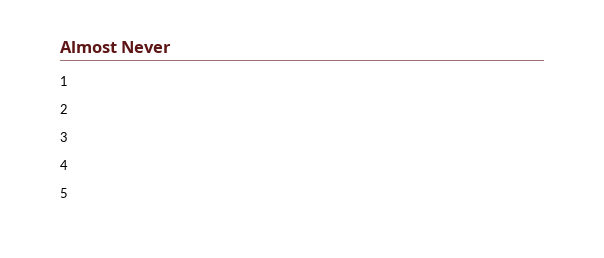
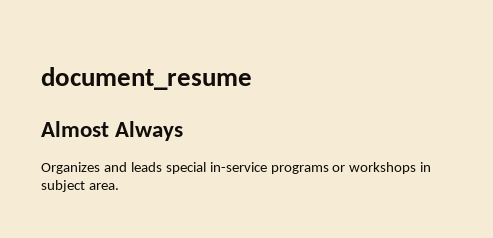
[60,41,172,53] [60,76,68,86] [60,104,68,114] [60,132,68,142] [60,160,68,170] [60,188,68,198] Almost Never // 1 // 2 // 3 // 4 // 5 -> [41,67,252,90] [41,121,184,141] [41,162,432,174] [41,180,119,192] document_resume // Almost Always // Organizes and leads special in-service programs or workshops in subject area.

